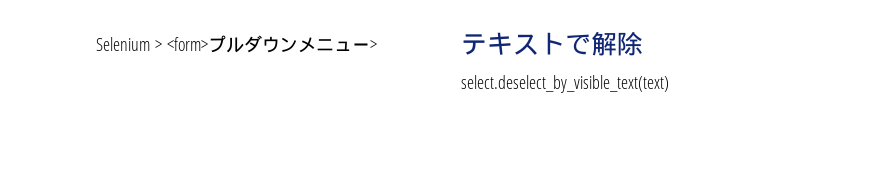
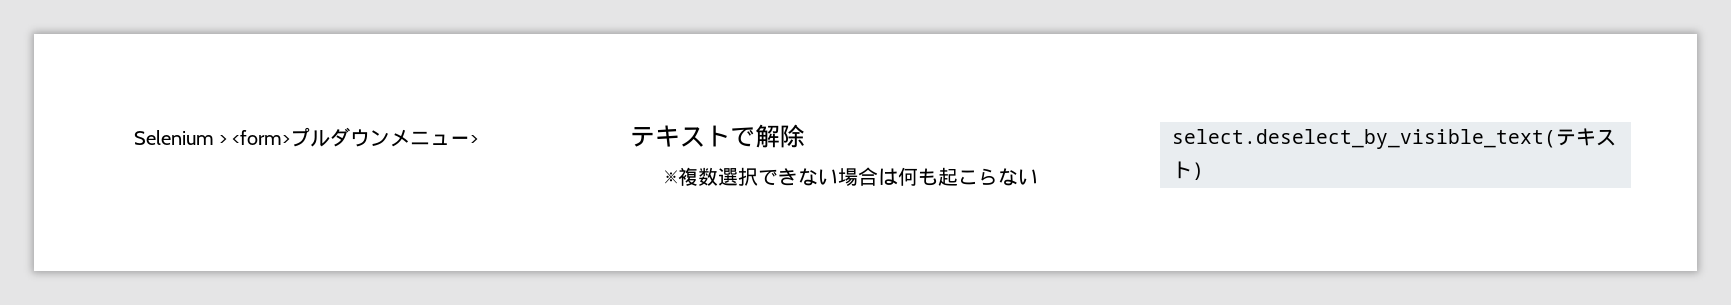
[461,75,669,93] select.deselect_by_visible_text(text) -> [663,167,1038,186] [1172,128,1616,149] [1172,161,1204,180] ※複数選択できない場合は何も起こらない // select.deselect_by_visible_text(テキスト)

